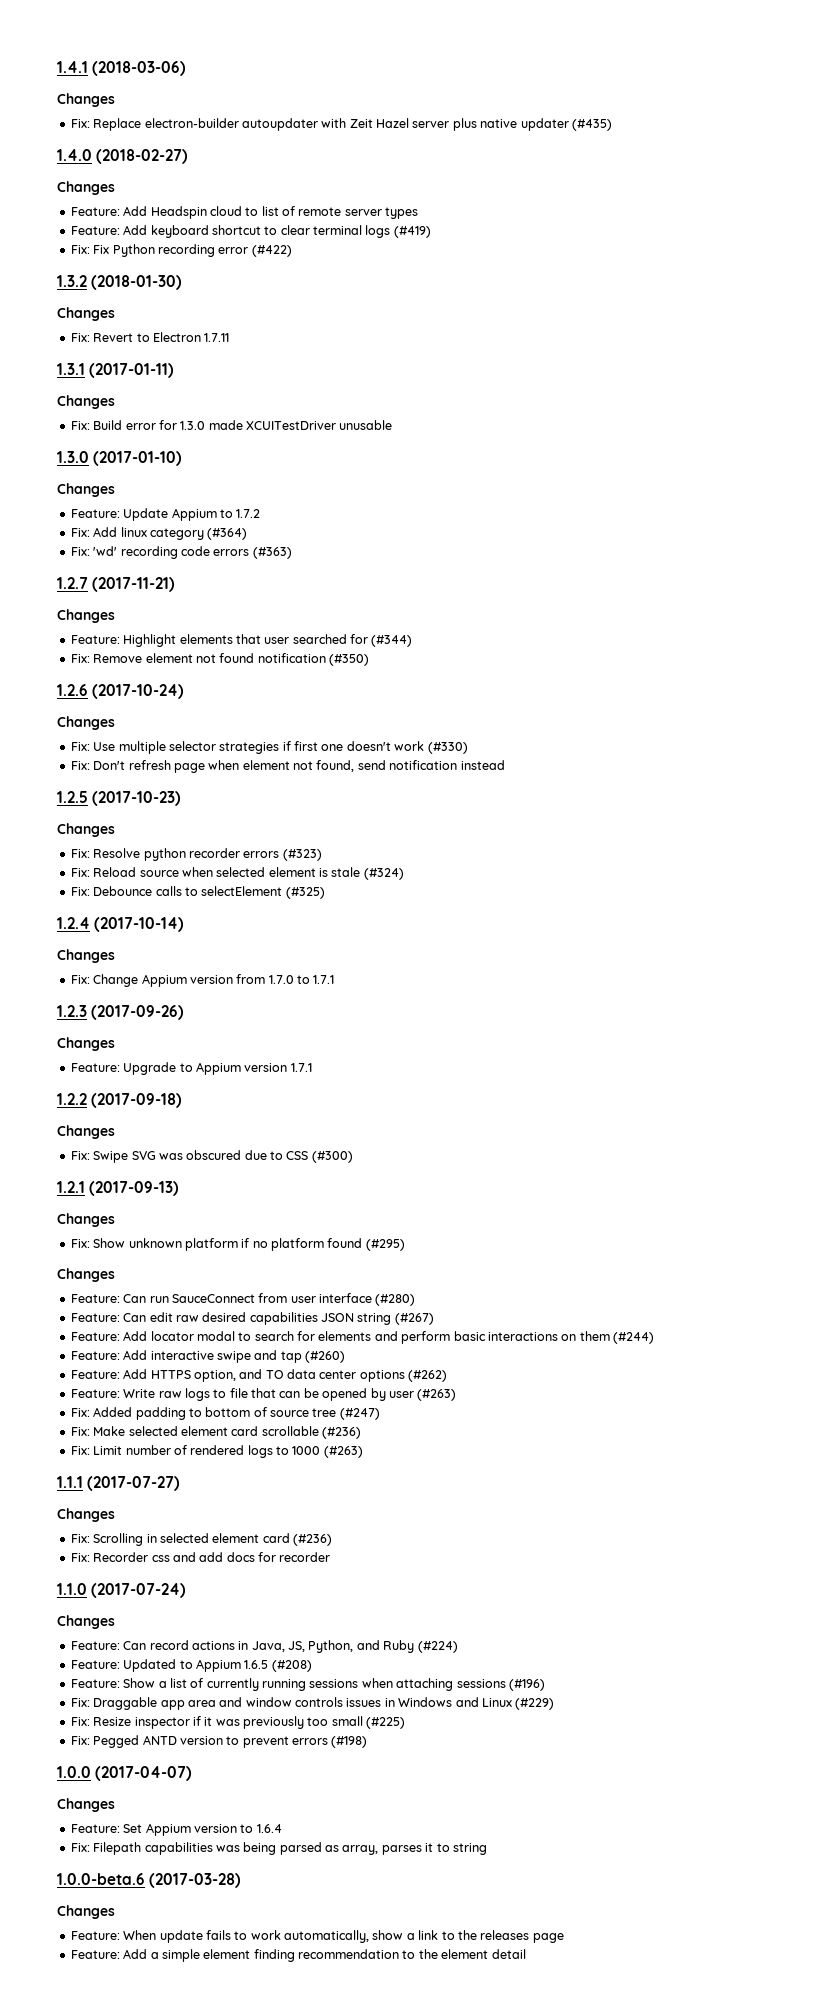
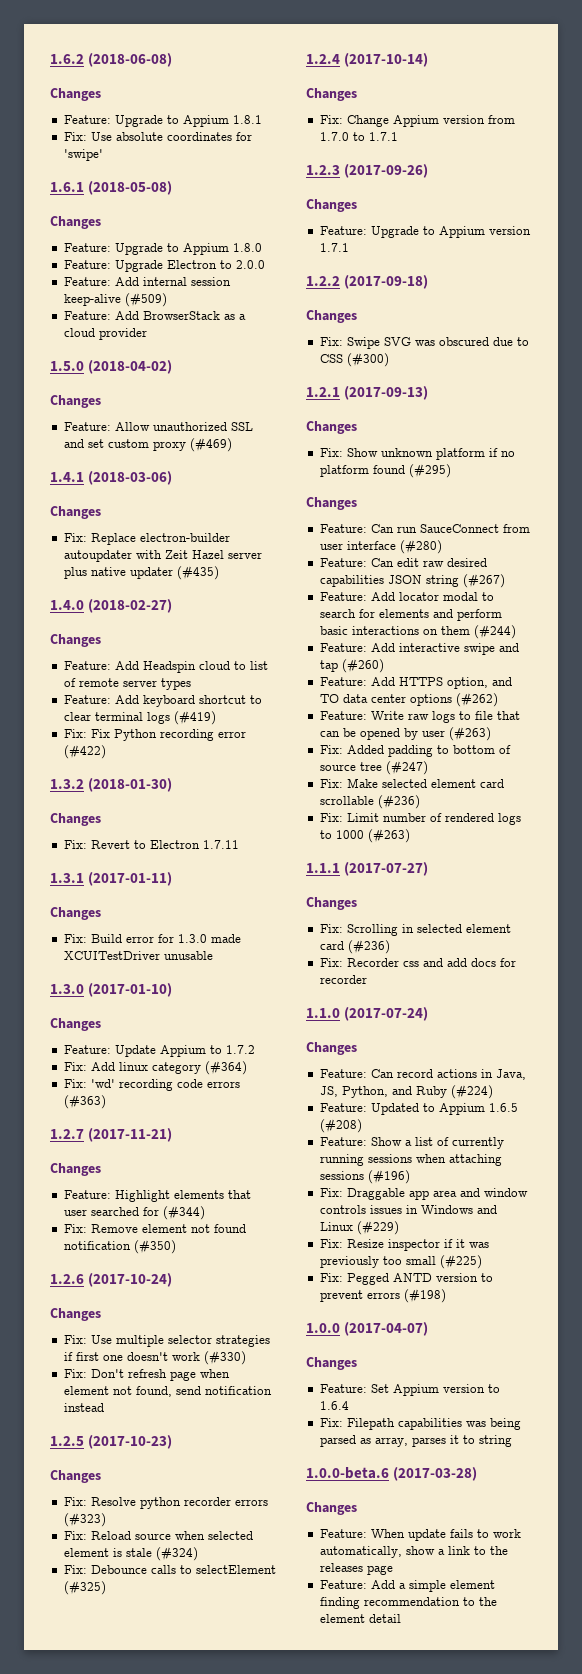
(57, 67) none -> [50,53,173,67] [50,88,101,101] [63,115,262,127] [63,132,252,141] [63,149,103,161] [50,181,173,195] [50,216,101,229] [63,243,262,255] [63,260,265,272] [63,277,231,286] [63,293,167,307] [63,311,246,320] [63,328,147,340] [50,360,173,374] [50,395,101,408] [63,422,253,431] [63,438,232,452] 1.6.2 (2018-06-08) // Changes // Feature: Upgrade to Appium 1.8.1 // Fix: Use absolute coordinates for 'swipe' // 1.6.1 (2018-05-08) // Changes // Feature: Upgrade to Appium 1.8.0 // Feature: Upgrade Electron to 2.0.0 // Feature: Add internal session keep-alive (#509) // Feature: Add BrowserStack as a cloud provider // 1.5.0 (2018-04-02) // Changes // Feature: Allow unauthorized SSL and set custom proxy (#469) //

